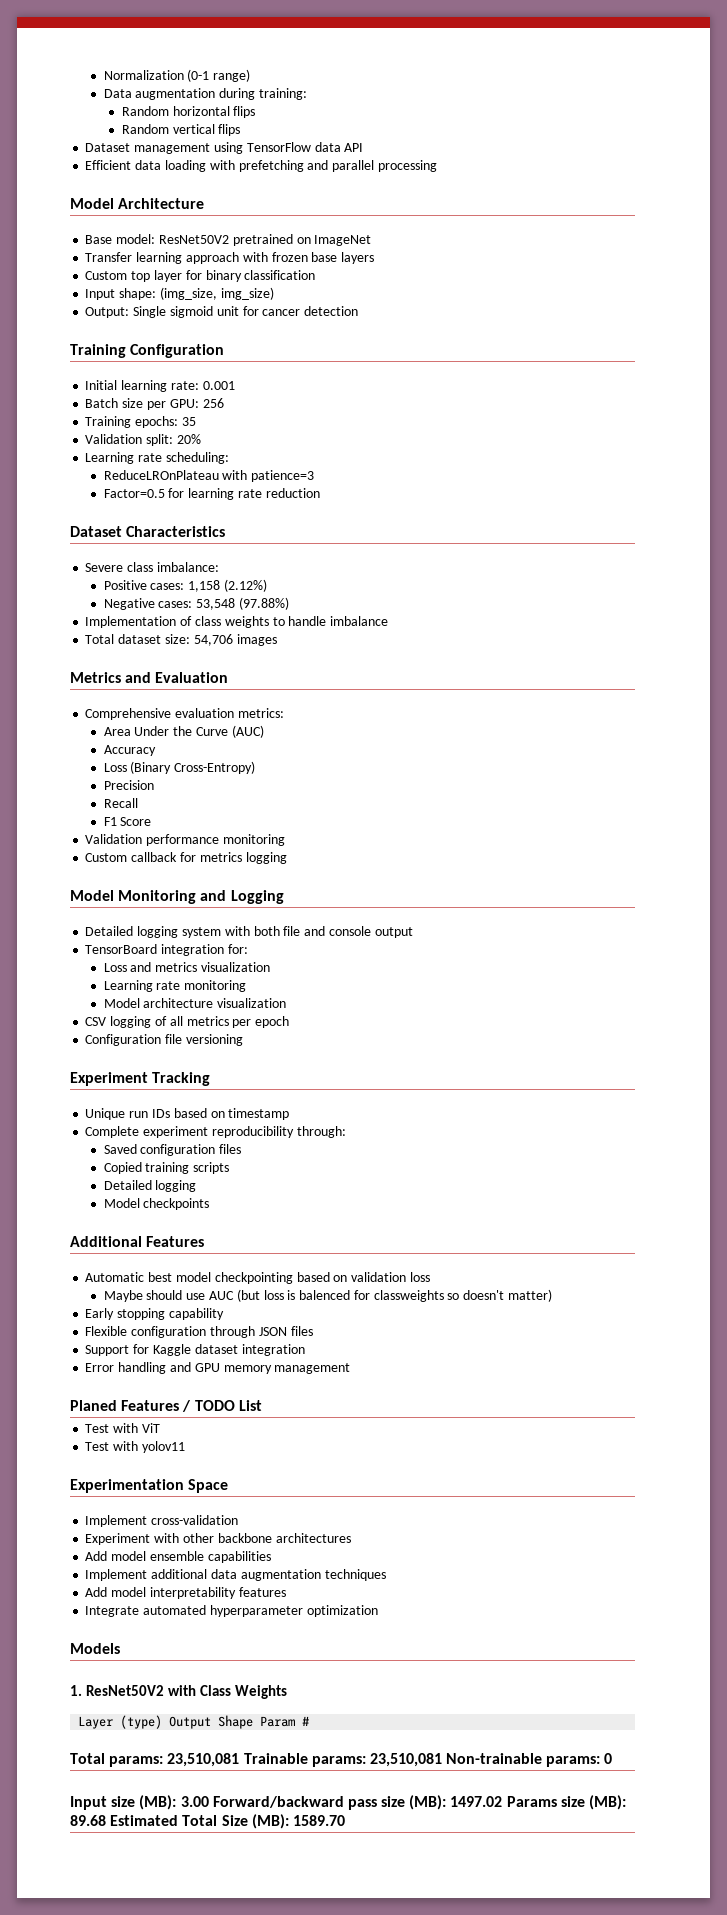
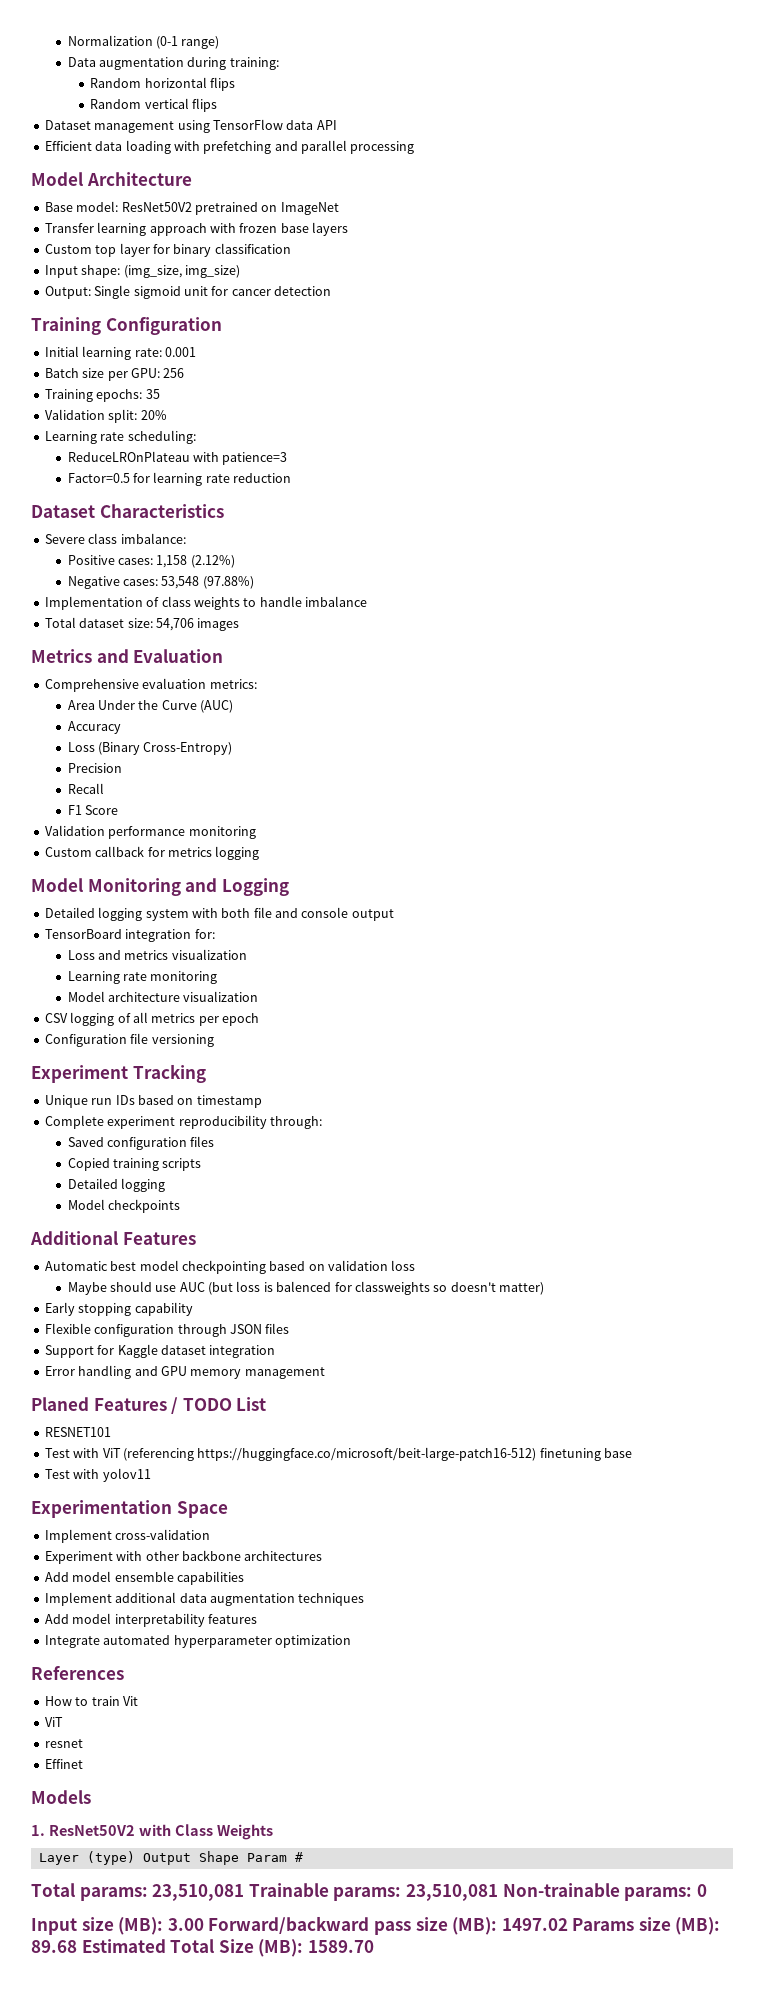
(262, 1405) none -> [44,1427,111,1437] // RESNET101
(160, 1428) none -> [122,1447,632,1461] (referencing https://huggingface.co/microsoft/beit-large-patch16-512) finetuning base
(378, 1611) none -> [31,1666,124,1680] [44,1696,138,1706] [44,1717,63,1727] [44,1739,83,1748] [44,1759,83,1769] // References // How to train Vit // ViT // resnet // Effinet

